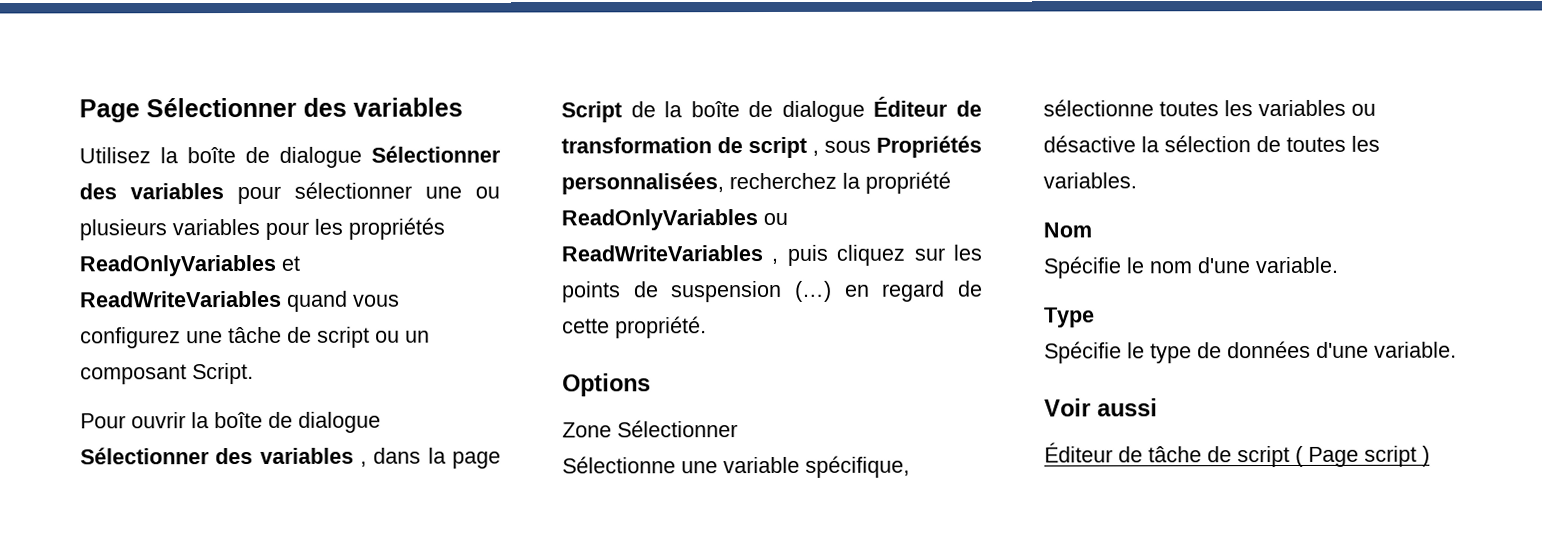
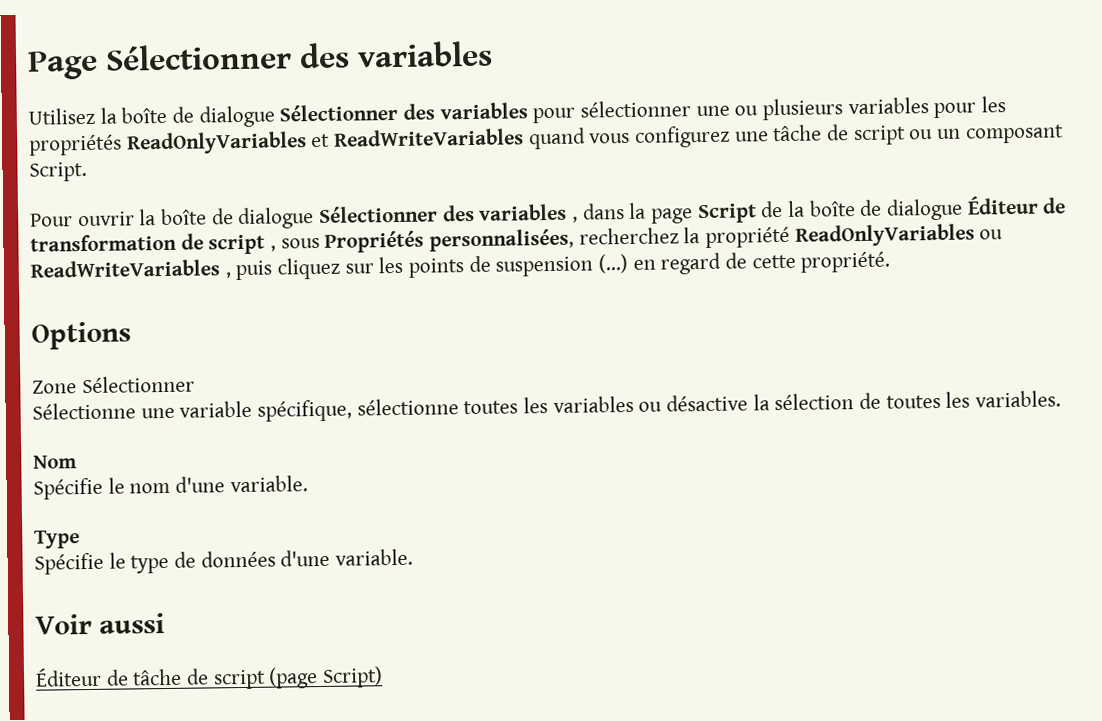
[1295,445,1430,467] ( Page script ) -> [268,666,384,689] (page Script)

